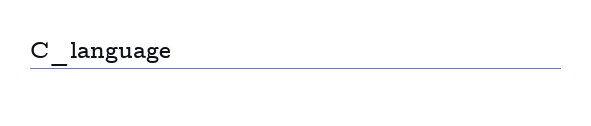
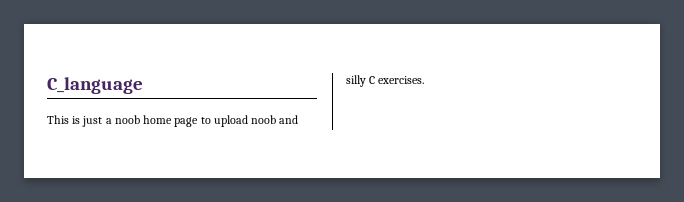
(171, 54) none -> [47,115,299,127] [346,75,425,87] // This is just a noob home page to upload noob and silly C exercises.

